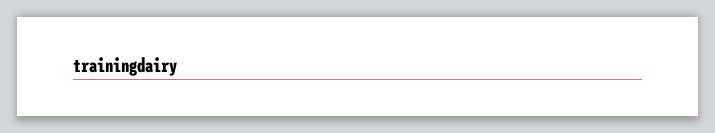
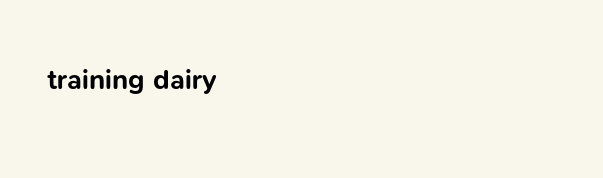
[73,57,177,76] trainingdairy -> [47,69,217,94] training dairy

